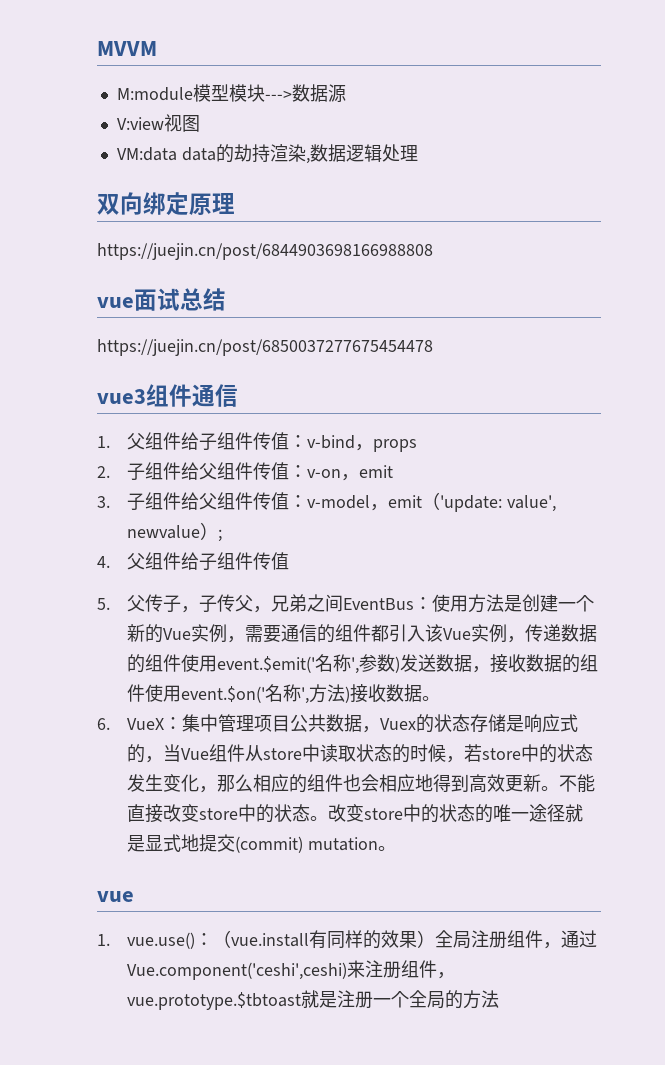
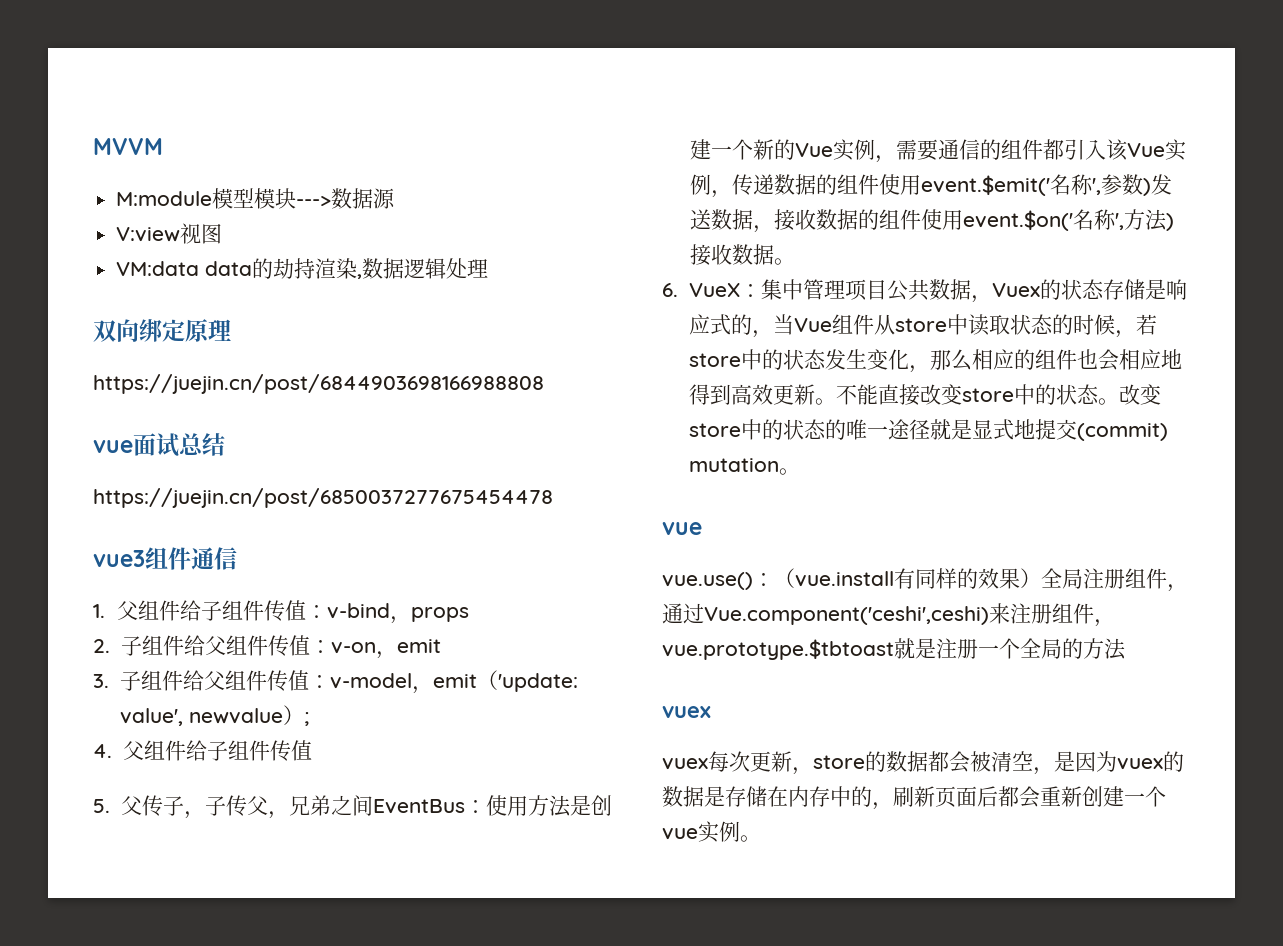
[97,934,110,946] 1. -> (702, 528) none
(500, 999) none -> [662,706,711,718] [662,751,1184,775] [662,786,1166,810] [662,821,761,843] // vuex // vuex每次更新，store的数据都会被清空，是因为vuex的数据是存储在内存中的，刷新页面后都会重新创建一个vue实例。

